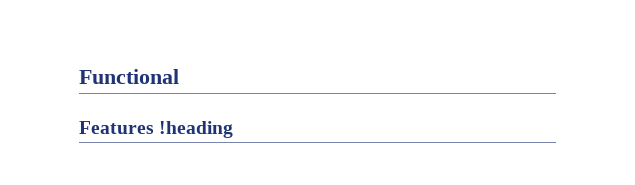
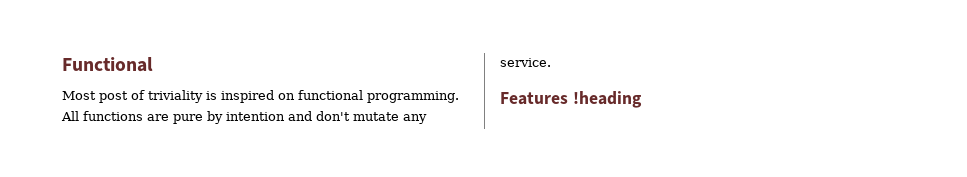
(179, 76) none -> [62,90,459,103] [61,111,427,124] [500,58,551,67] // Most post of triviality is inspired on functional programming. All functions are pure by intention and don't mutate any service.

